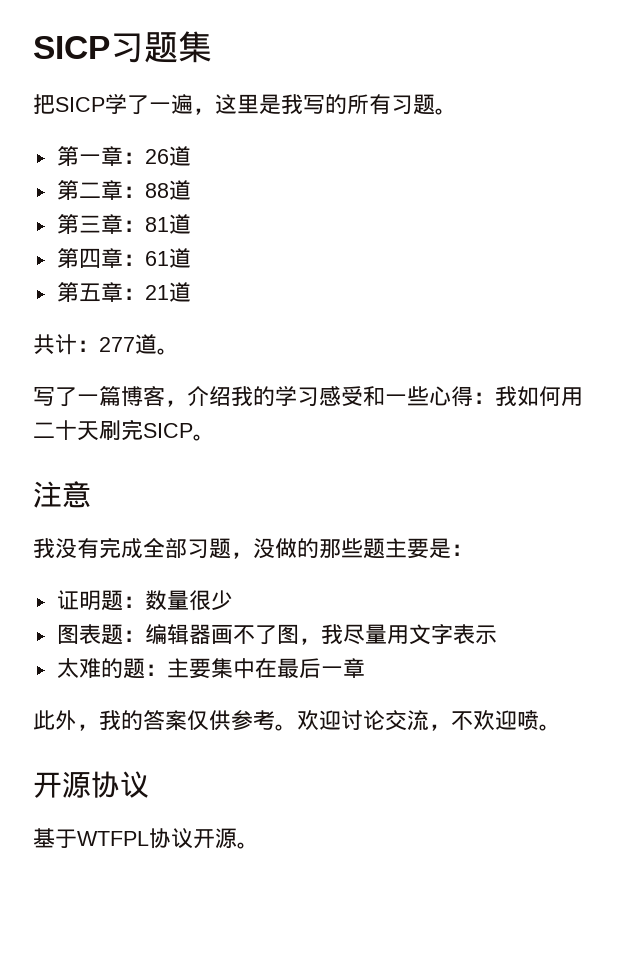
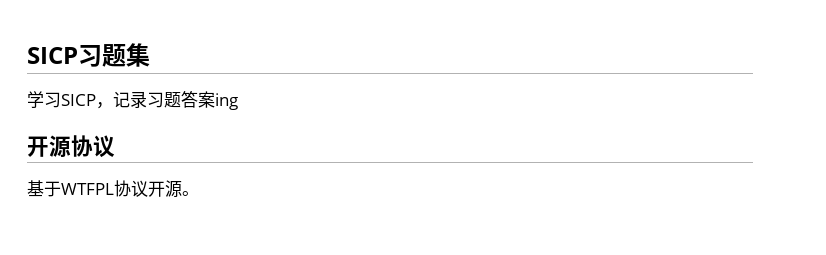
[33,94,457,115] [56,146,191,166] [56,180,191,200] [56,214,191,234] [56,248,191,268] [56,282,191,302] [33,334,179,355] [33,386,583,407] [33,419,215,441] [33,481,91,508] [33,537,473,559] [56,590,233,611] [56,624,497,645] [56,658,365,679] [33,710,561,731] 把SICP学了一遍，这里是我写的所有习题。 // 第一章：26道 // 第二章：88道 // 第三章：81道 // 第四章：61道 // 第五章：21道 // 共计：277道。 // 写了一篇博客，介绍我的学习感受和一些心得：我如何用二十天刷完SICP。 // 注意 // 我没有完成全部习题，没做的那些题主要是： // 证明题：数量很少 // 图表题：编辑器画不了图，我尽量用文字表示 // 太难的题：主要集中在最后一章 // 此外，我的答案仅供参考。欢迎讨论交流，不欢迎喷。 -> [27,90,238,110] 学习SICP，记录习题答案ing

